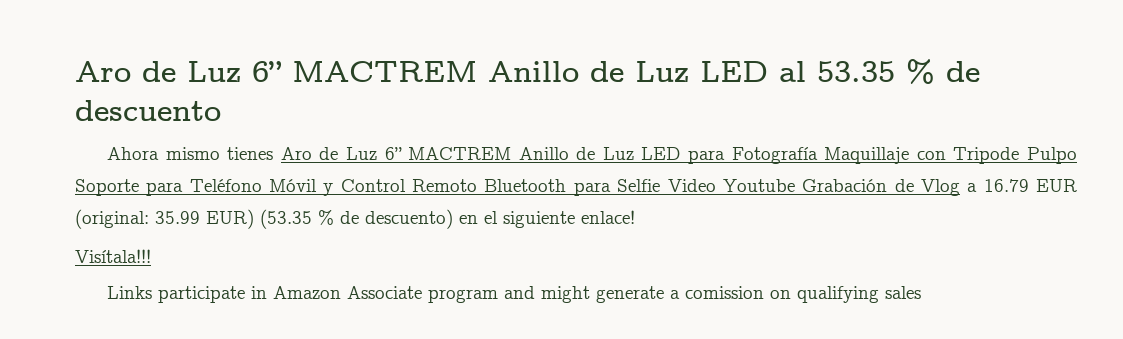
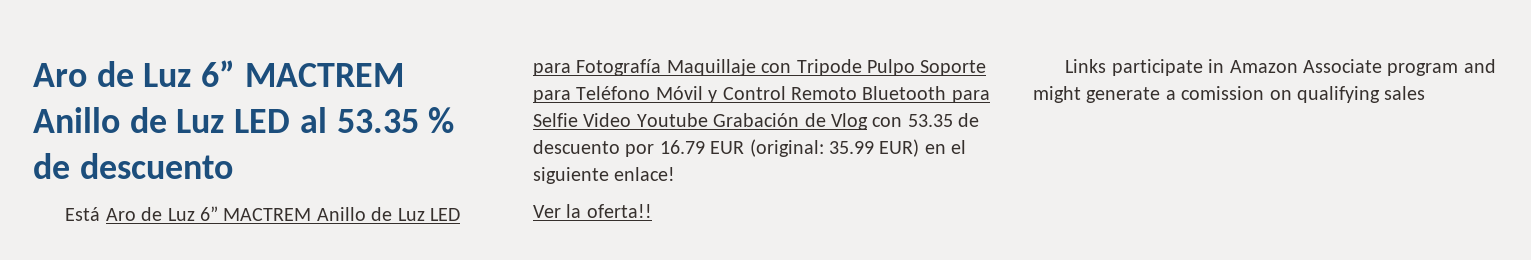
[106,147,274,160] Ahora mismo tienes -> [65,207,101,221] Está
[967,183,978,192] a -> [872,113,980,127] [533,140,655,157] con 53.35 de descuento por
[260,209,453,229] (53.35 % de descuento) -> (920, 148) none
[75,249,151,263] Visítala!!! -> [533,204,652,218] Ver la oferta!!

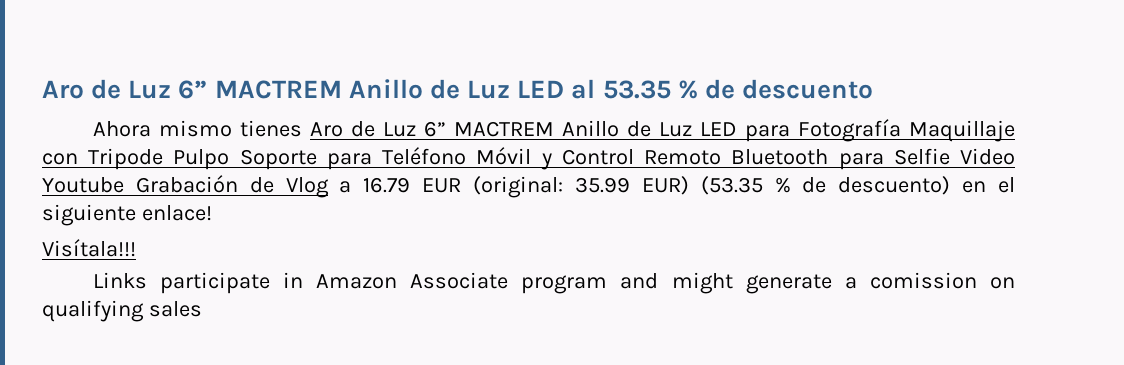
[65,207,101,221] Está -> [92,120,302,137] Ahora mismo tienes
[872,113,980,127] [533,140,655,157] con 53.35 de descuento por -> [339,181,352,193] a
(920, 148) none -> [700,176,951,195] (53.35 % de descuento)
[533,204,652,218] Ver la oferta!! -> [42,239,136,257] Visítala!!!

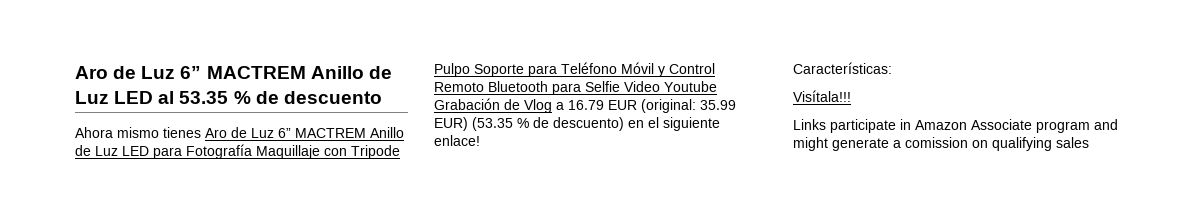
(212, 213) none -> [793,62,892,74] // Características:

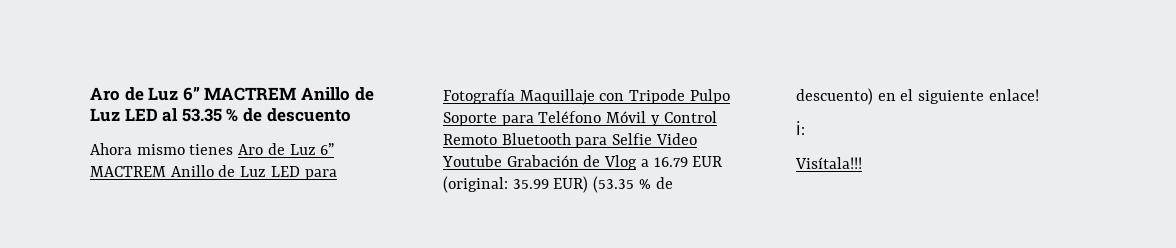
[793,62,892,74] Características: -> [796,121,805,135] ℹ:
[793,119,1118,133] [793,137,1089,151] // Links participate in Amazon Associate program and might generate a comission on qualifying sales -> (862, 163) none

